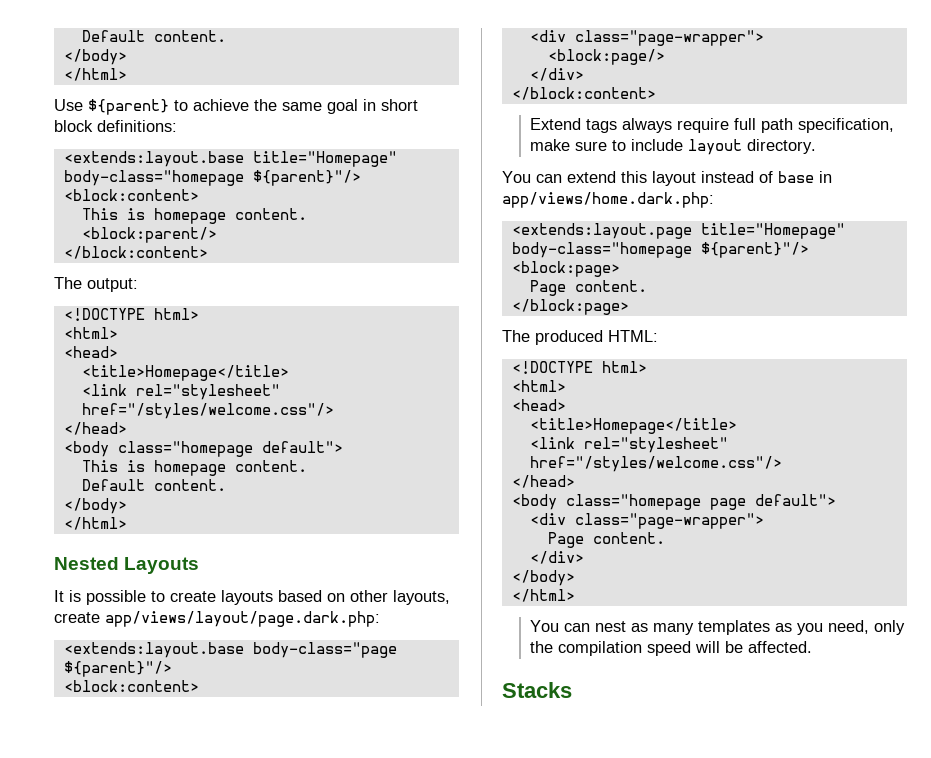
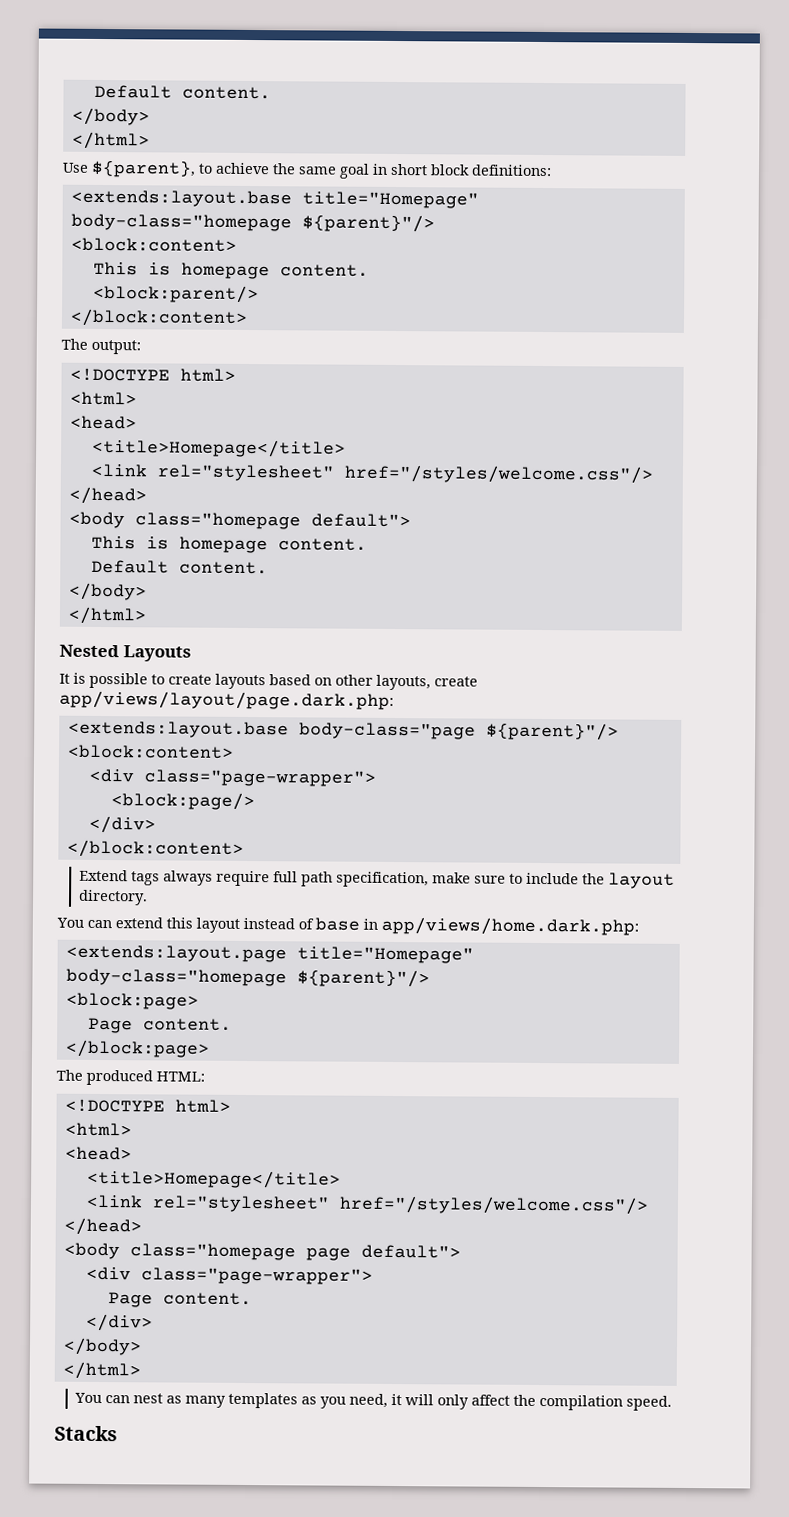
[88,99,169,115] ${parent} -> [91,159,196,178] ${parent},
(684, 145) none -> [582,873,606,885] the
[874,620,906,635] [530,641,813,656] only the compilation speed will be affected. -> [391,1393,673,1411] it will only affect the compilation speed.

